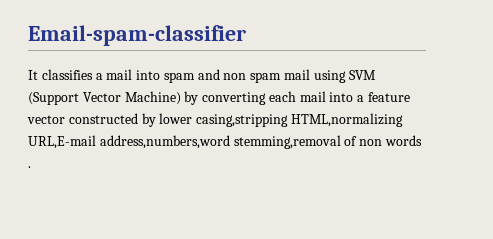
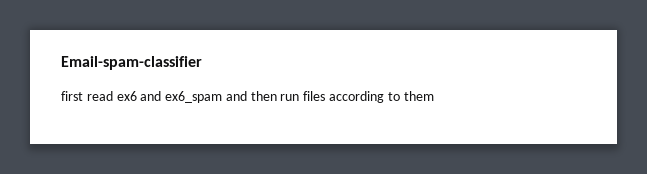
[28,69,376,83] [28,91,411,105] [27,113,403,127] [28,135,422,149] [28,166,31,168] It classifies a mail into spam and non spam mail using SVM (Support Vector Machine) by converting each mail into a feature vector constructed by lower casing,stripping HTML,normalizing URL,E-mail address,numbers,word stemming,removal of non words . -> [61,91,434,103] first read ex6 and ex6_spam and then run files according to them

